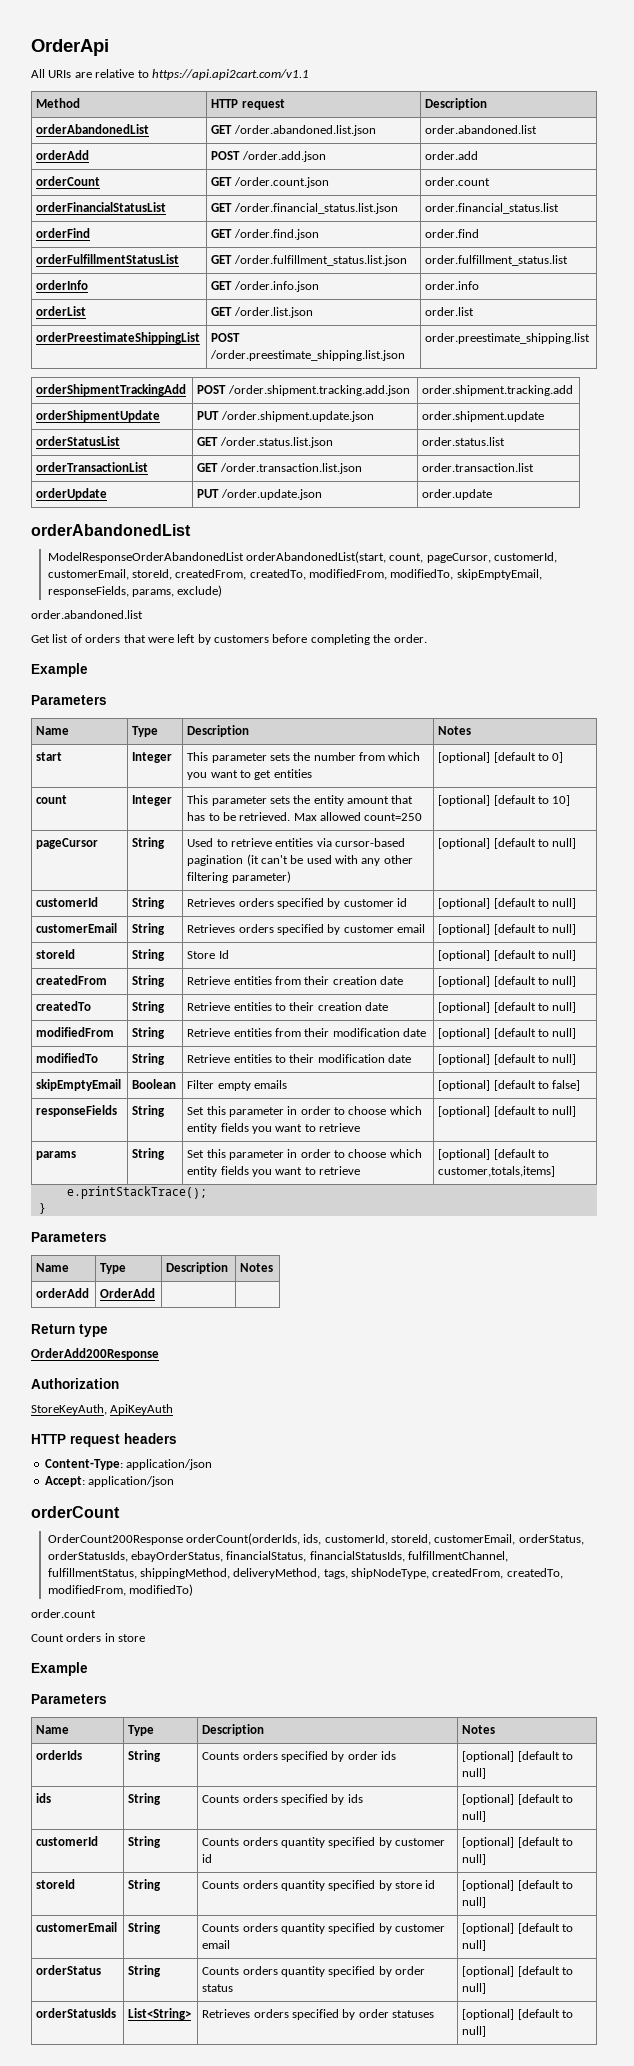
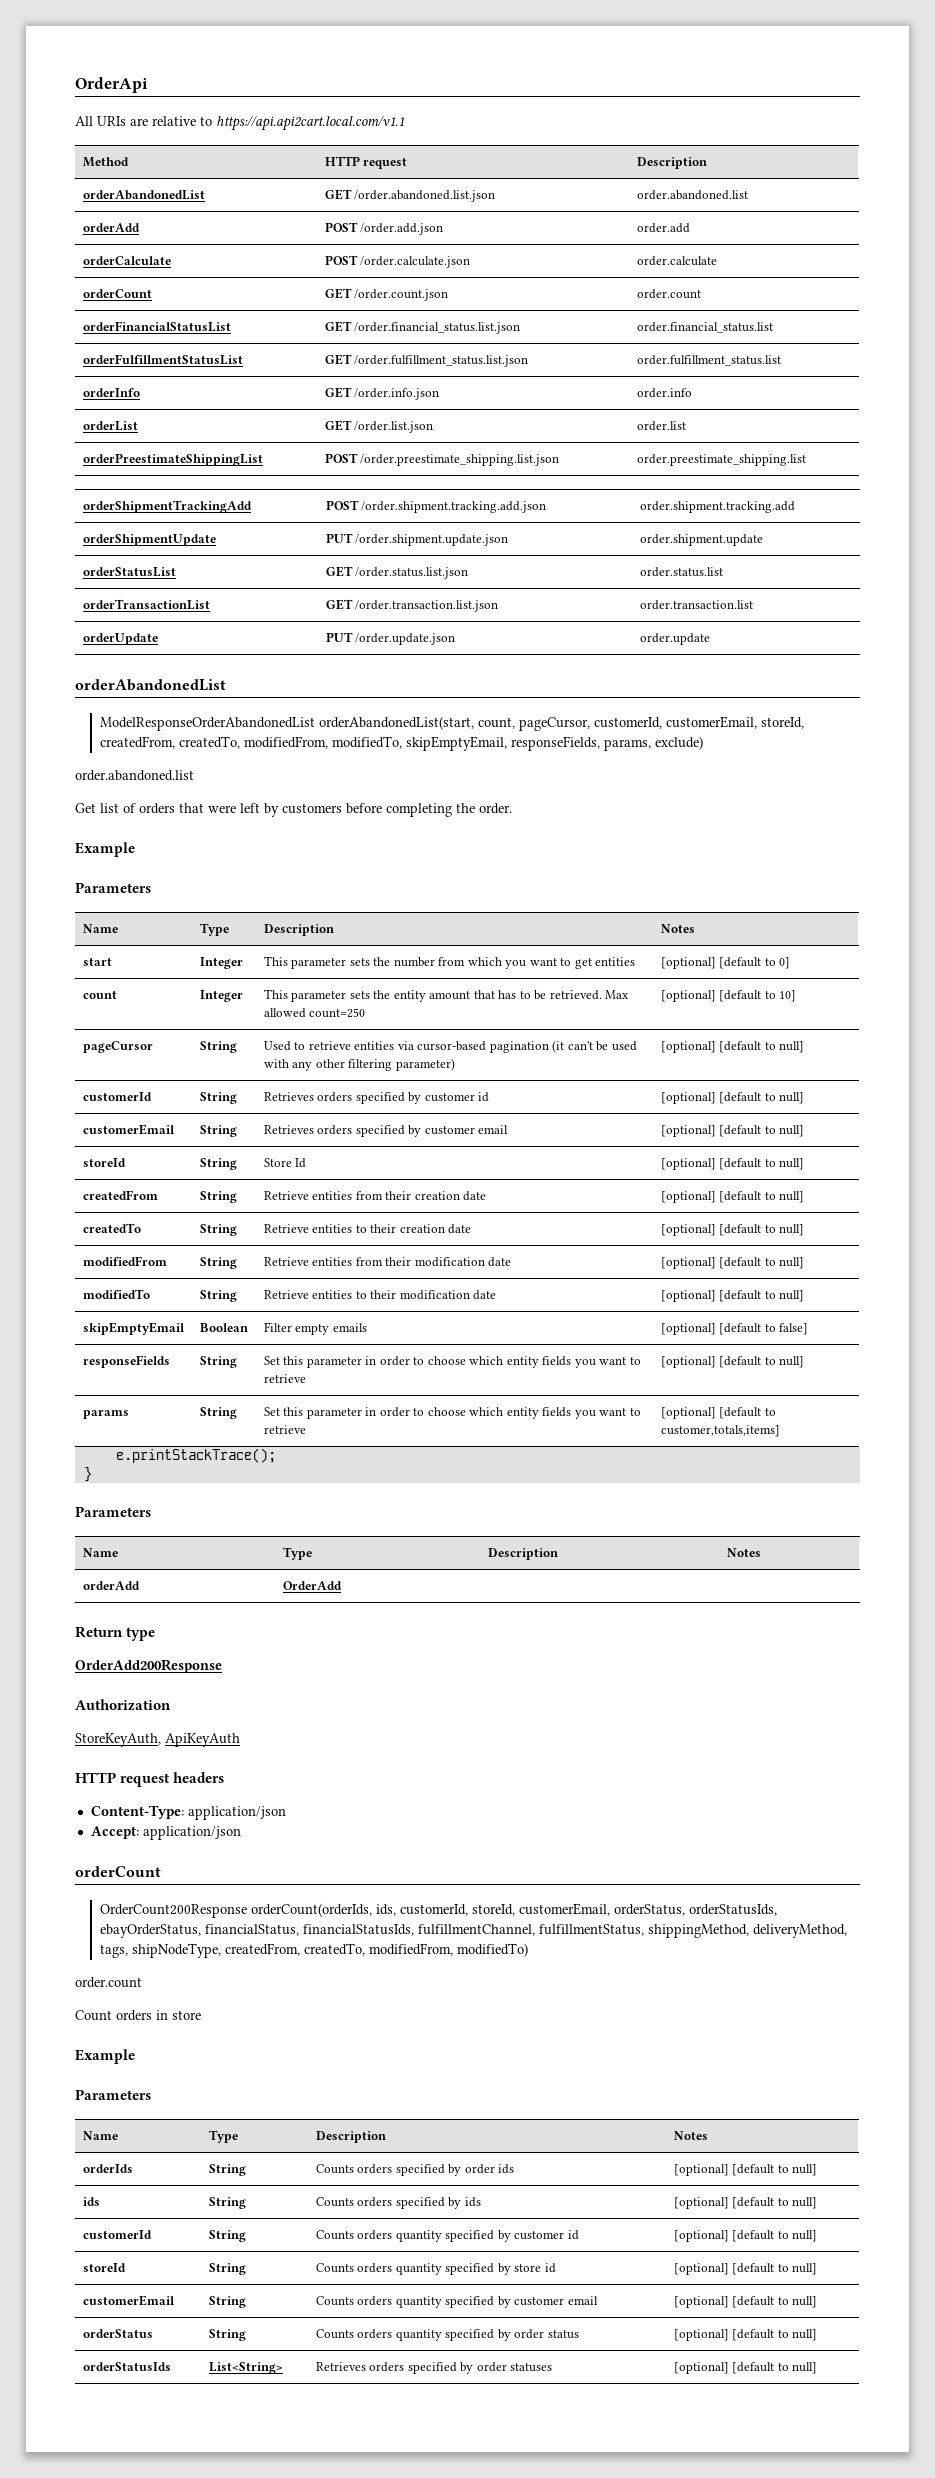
[151,69,309,80] https://api.api2cart.com/v1.1 -> [216,115,405,131] https://api.api2cart.local.com/v1.1
(479, 155) none -> [82,256,171,265] [324,255,471,268] [636,256,717,266] // orderCalculate | POST /order.calculate.json | order.calculate
[36,228,91,238] [211,229,319,240] [425,229,480,238] // orderFind | GET /order.find.json | order.find -> (773, 327) none

